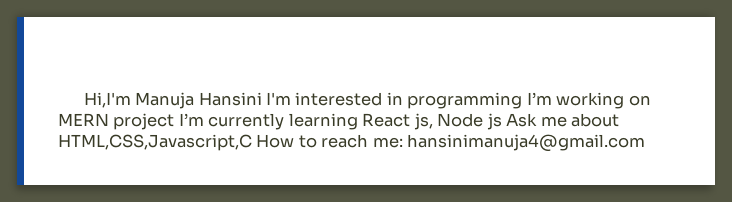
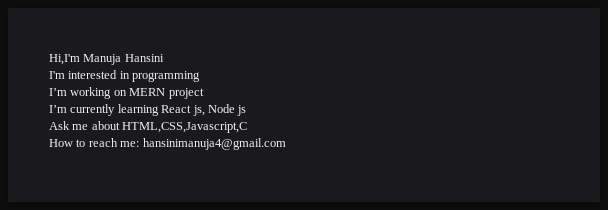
(262, 99) none -> (164, 58) //
(523, 100) none -> (201, 76) //
(175, 121) none -> (204, 93) //
(502, 121) none -> (247, 110) //
(252, 142) none -> (248, 127) //

